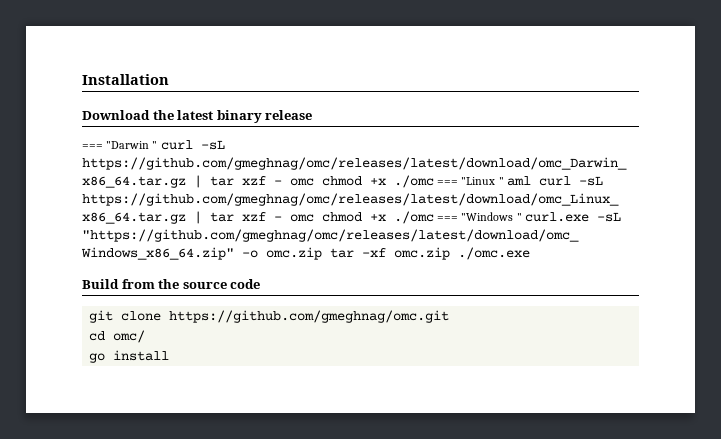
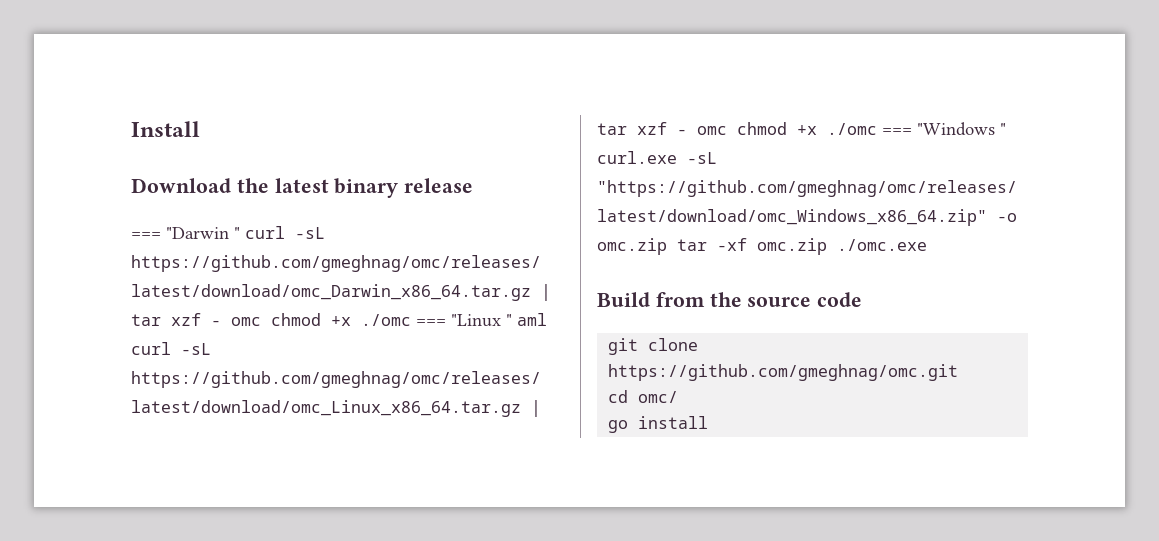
[82,74,169,85] Installation -> [131,121,200,137] Install

